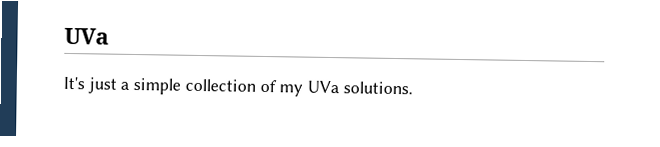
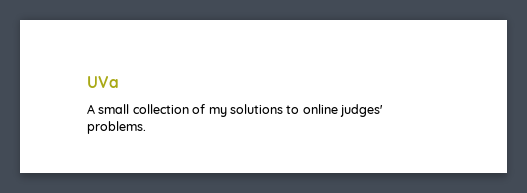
[63,76,413,97] It's just a simple collection of my UVa solutions. -> [87,104,383,117] [87,121,146,134] A small collection of my solutions to online judges' problems.

